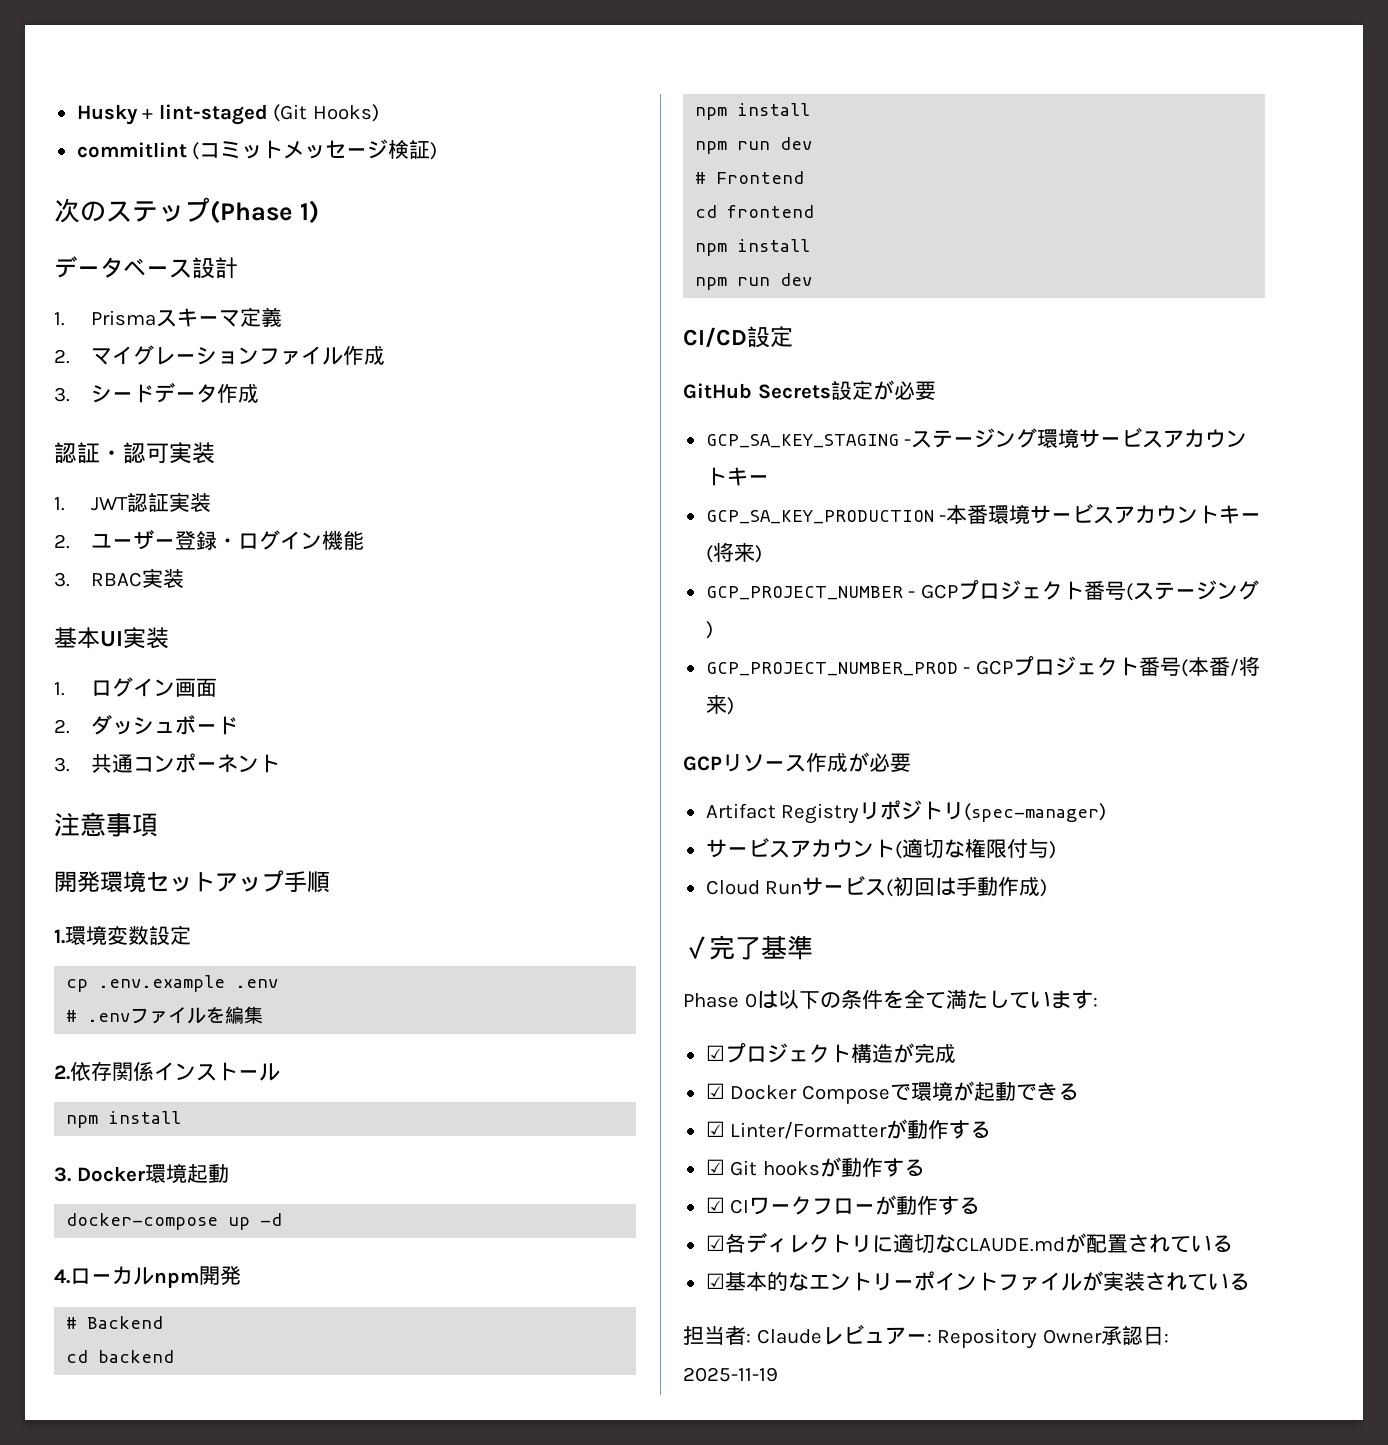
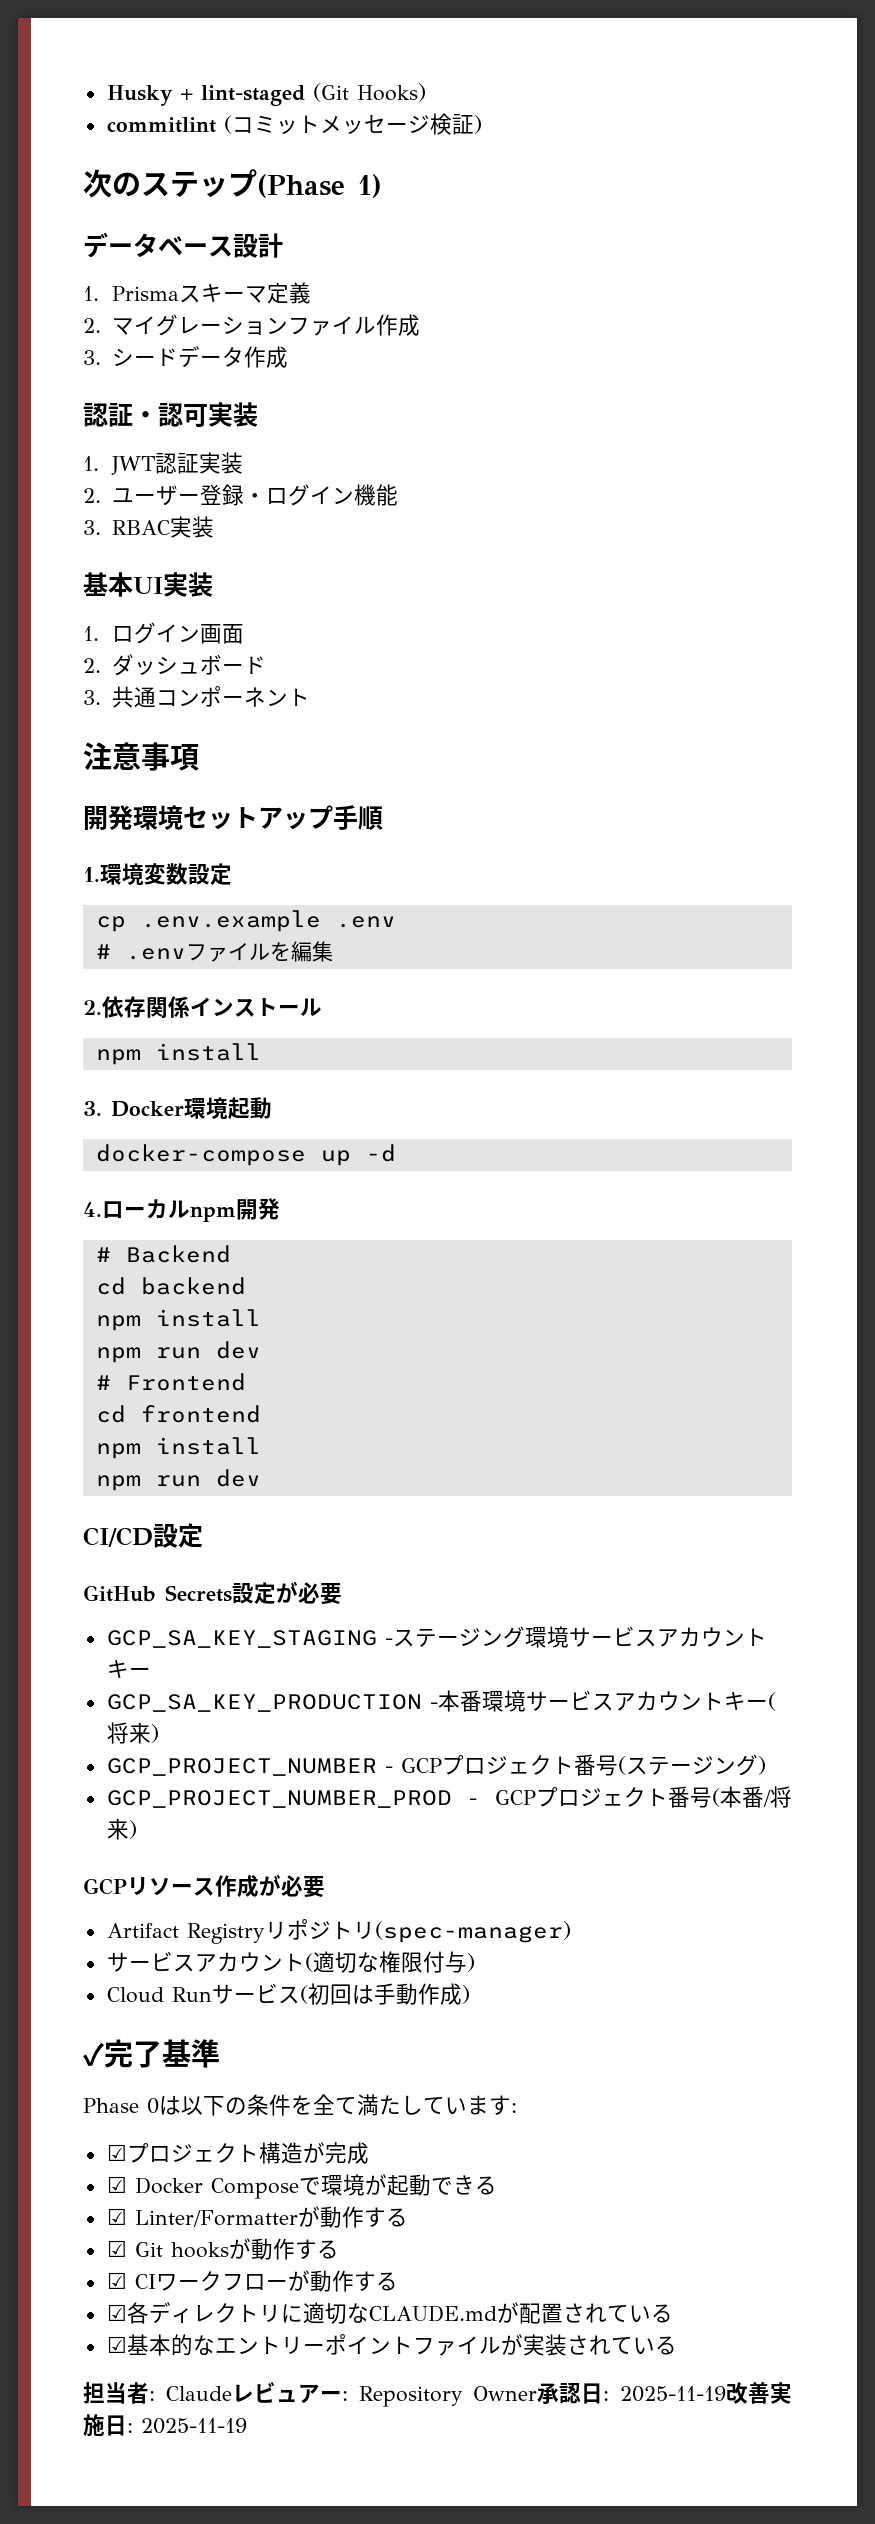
(778, 1374) none -> [726,2382,792,2404] [83,2414,247,2436] 改善実施日: 2025-11-19

